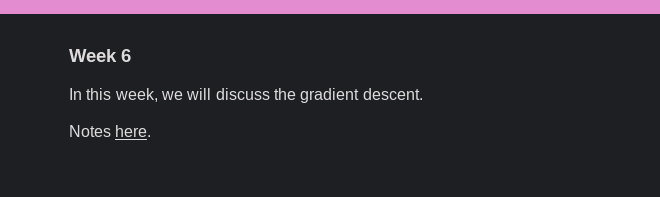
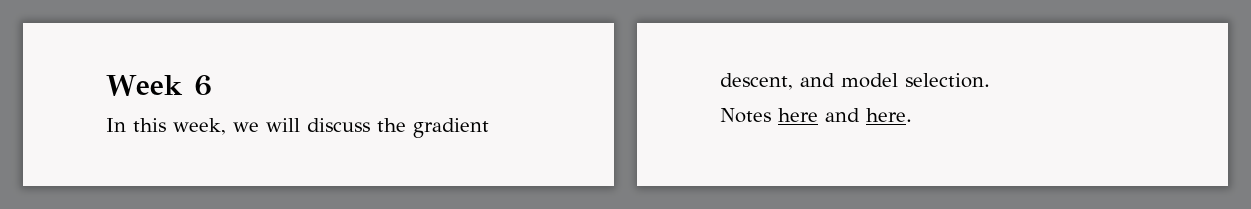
[362,88,423,100] descent. -> [720,73,990,90] descent, and model selection.
(111, 131) none -> [778,108,860,122] here and

